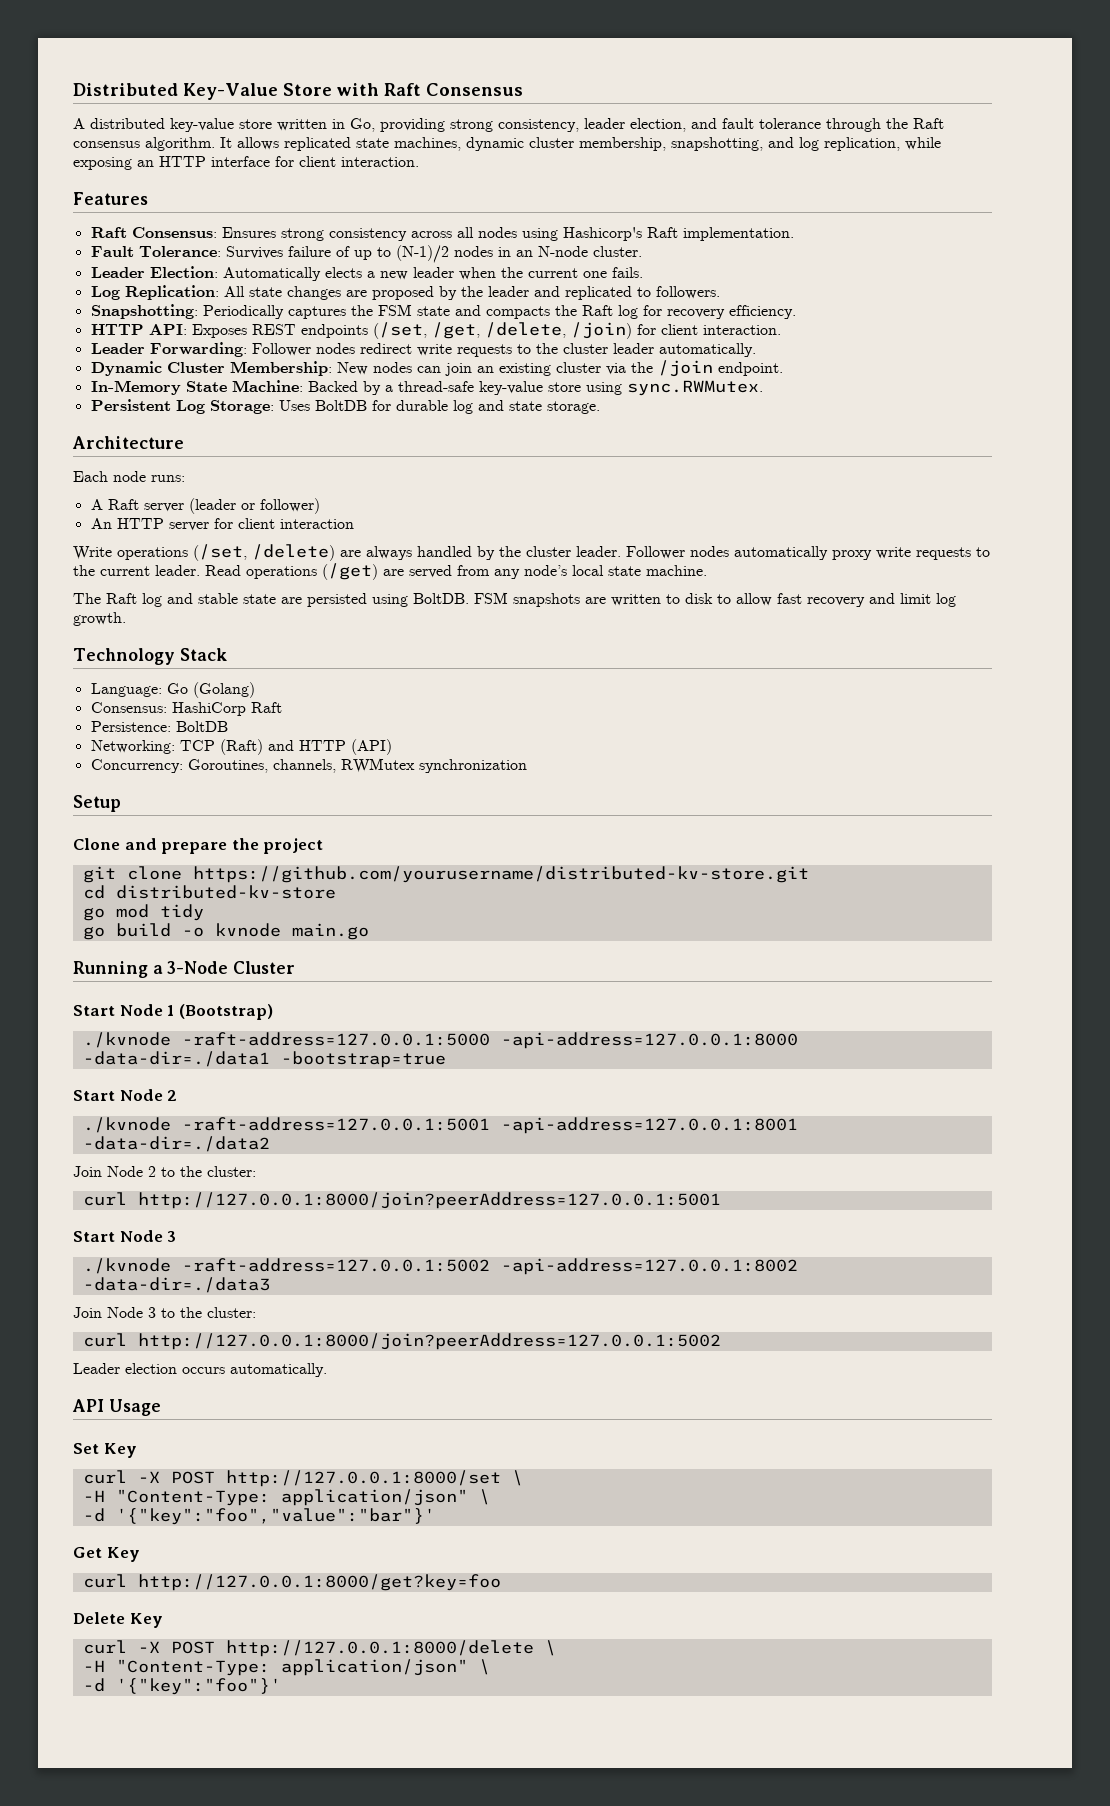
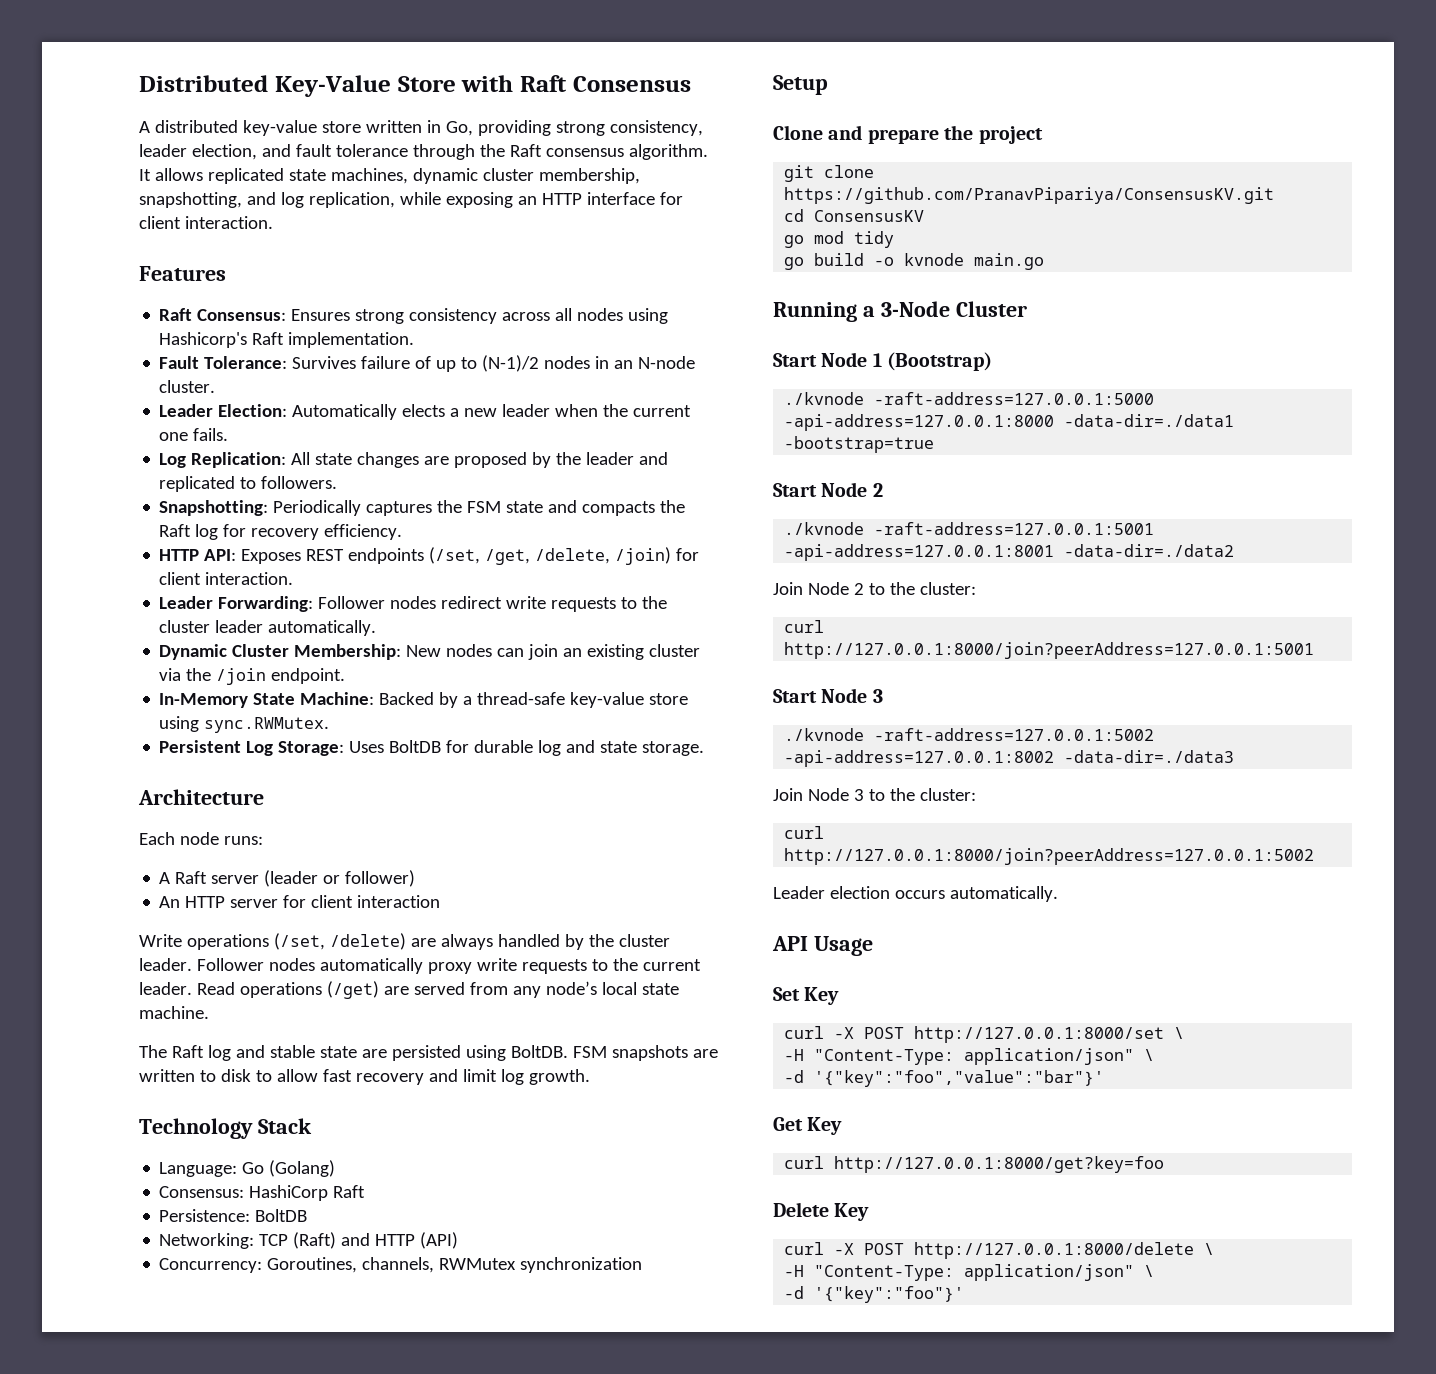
[192,866,809,883] https://github.com/yourusername/distributed-kv-store.git -> [784,187,1275,204] https://github.com/PranavPipariya/ConsensusKV.git
[115,885,336,899] distributed-kv-store -> [814,210,925,222] ConsensusKV

